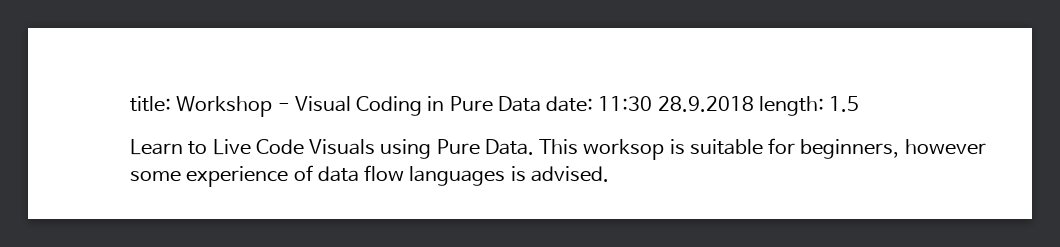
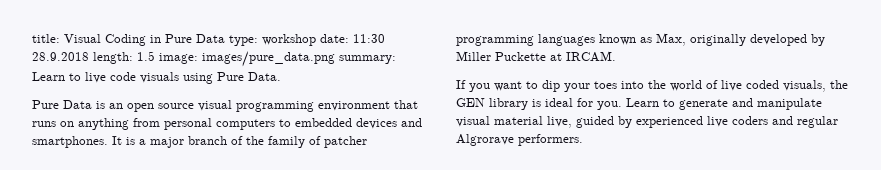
[176,96,290,117] Workshop - -> (60, 38) none
(541, 104) none -> [229,34,316,46] type: workshop
[130,138,986,160] [130,165,609,187] // Learn to Live Code Visuals using Pure Data. This worksop is suitable for beginners, however some experience of data flow languages is advised. -> [159,51,396,67] [32,72,281,84] [32,100,418,112] [32,118,422,130] [32,136,367,148] [456,33,825,46] [456,51,616,62] [456,80,848,92] [456,98,822,110] [456,116,838,128] [456,134,583,146] image: images/pure_data.png summary: Learn to live code visuals using Pure Data. // Pure Data is an open source visual programming environment that runs on anything from personal computers to embedded devices and smartphones. It is a major branch of the family of patcher programming languages known as Max, originally developed by Miller Puckette at IRCAM. // If you want to dip your toes into the world of live coded visuals, the GEN library is ideal for you. Learn to generate and manipulate visual material live, guided by experienced live coders and regular Algrorave performers.

